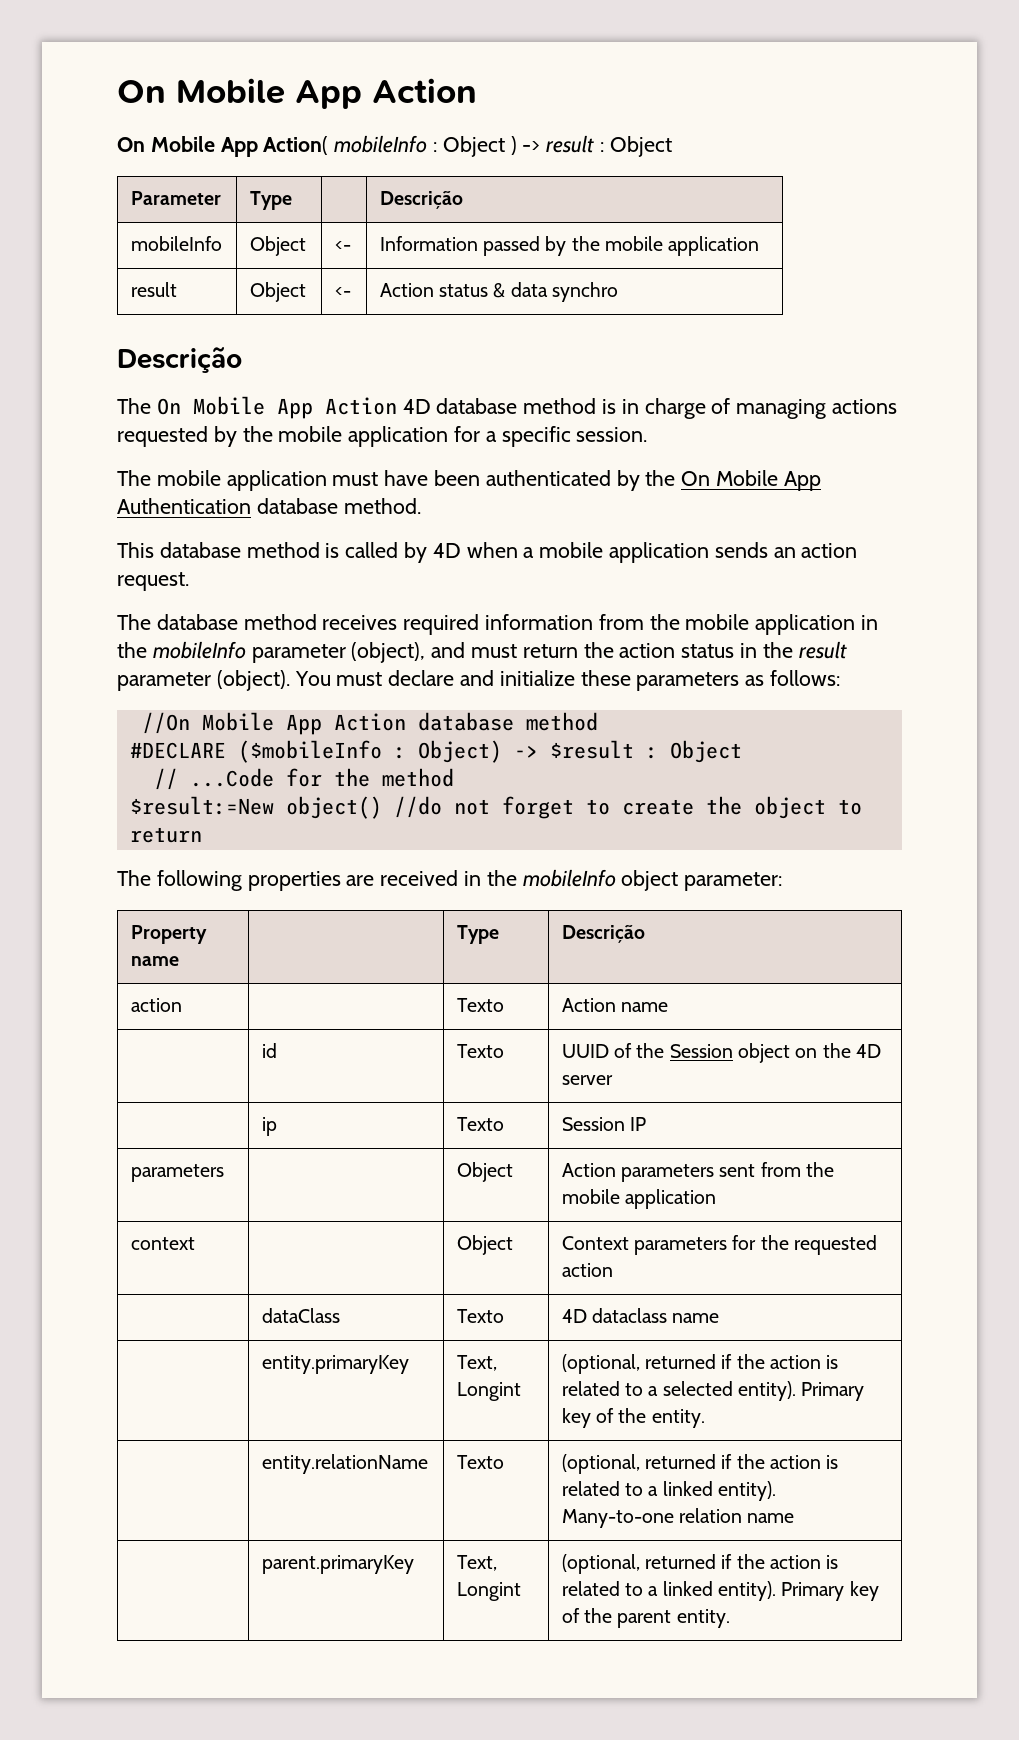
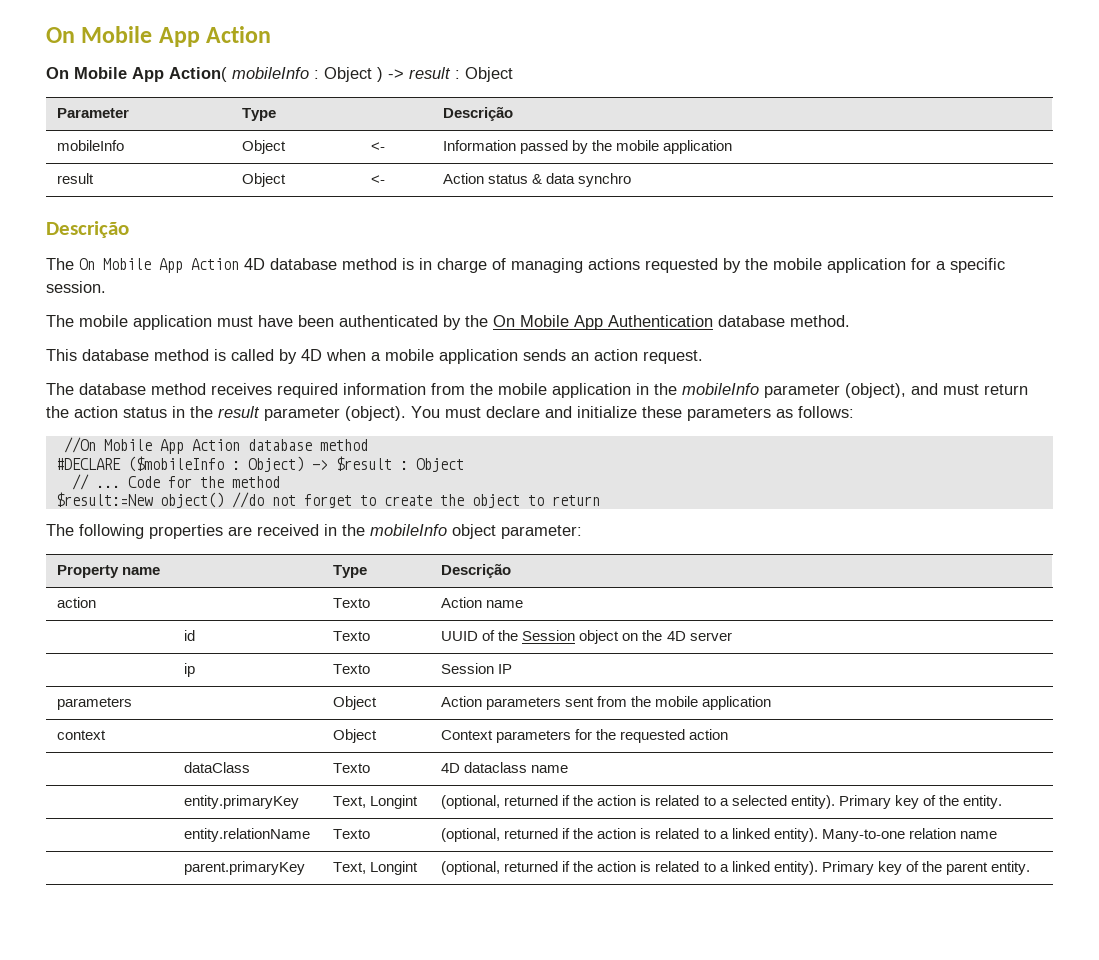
[189,768,274,787] ...Code -> [95,476,160,488] ... Code

